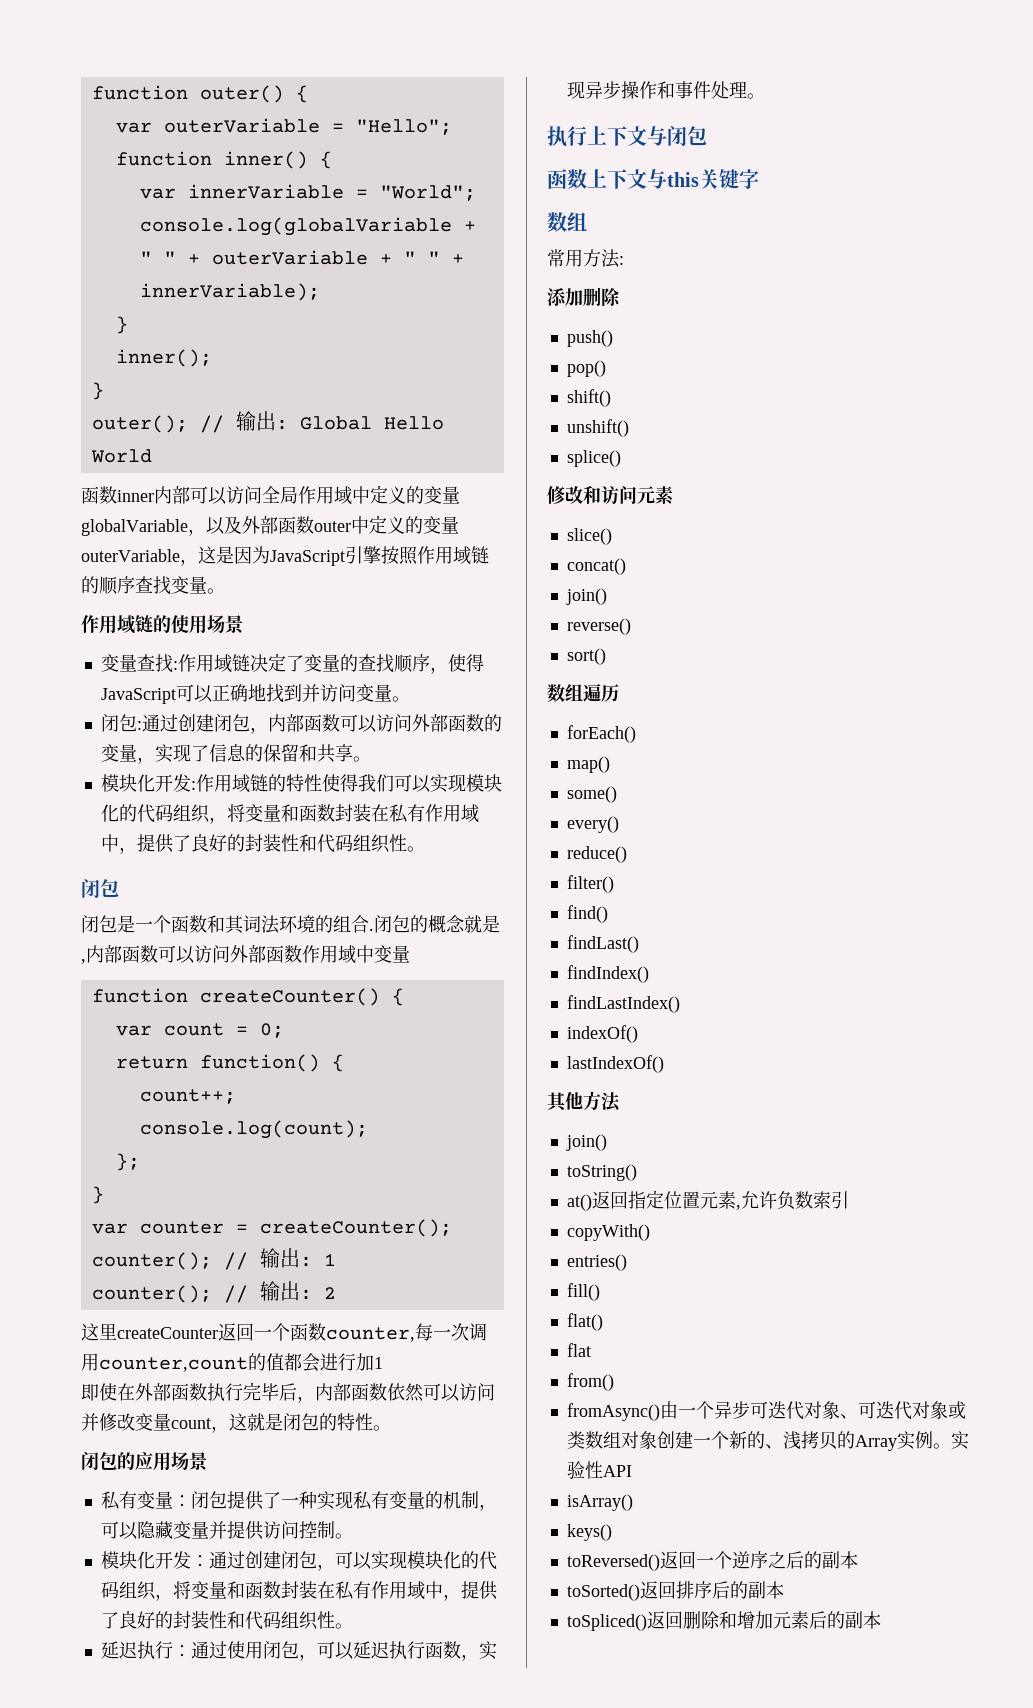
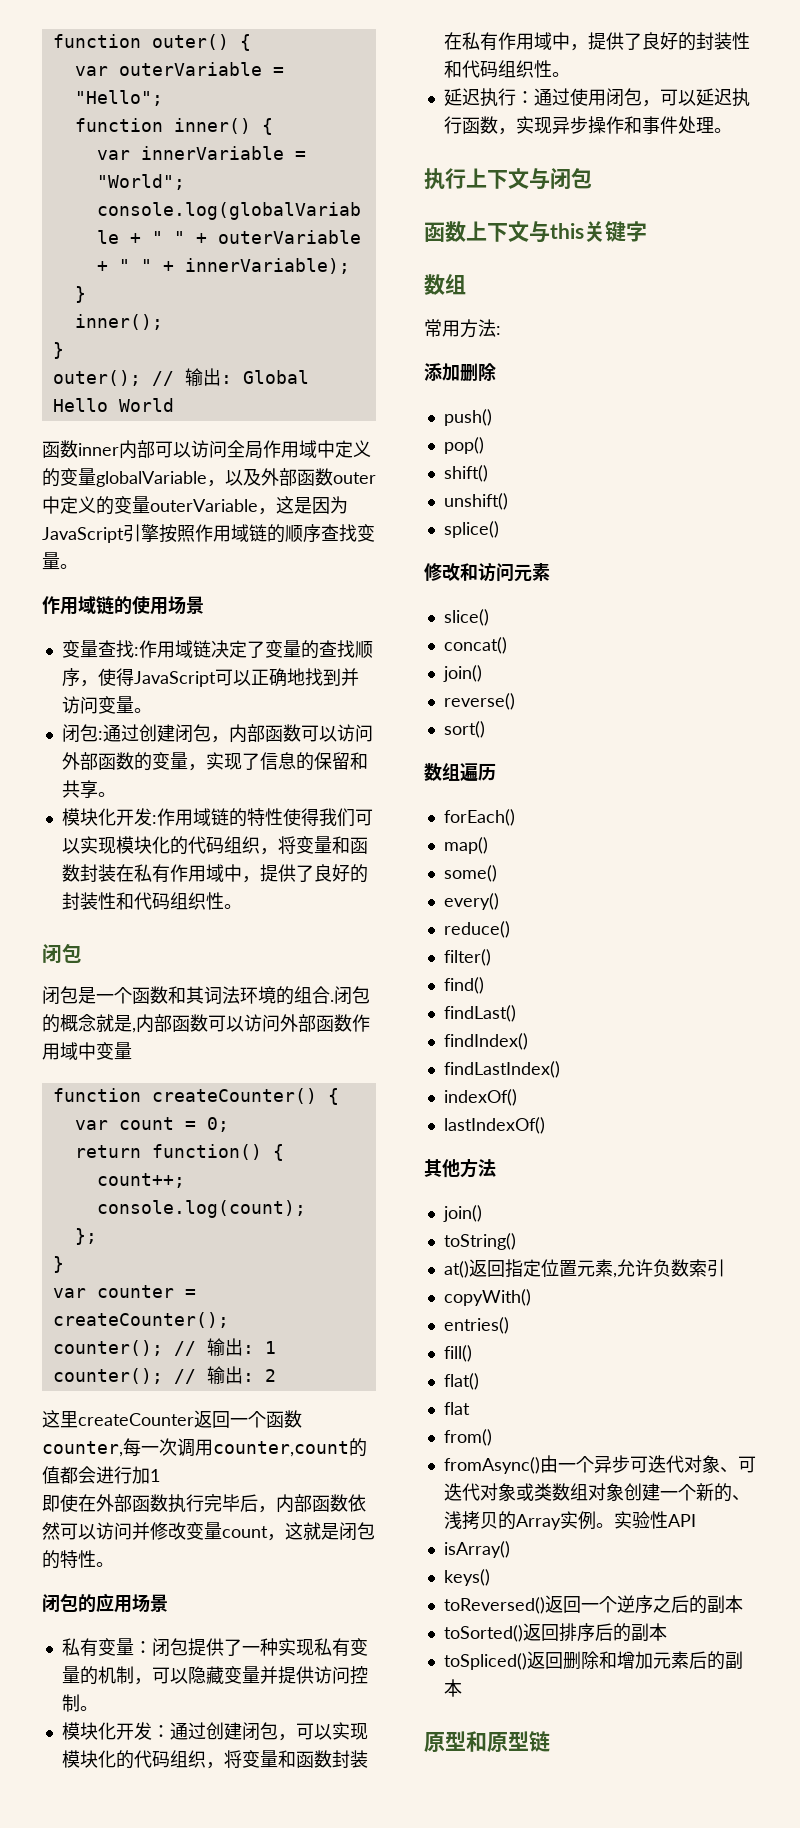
(881, 1620) none -> [424,1731,550,1752] // 原型和原型链

